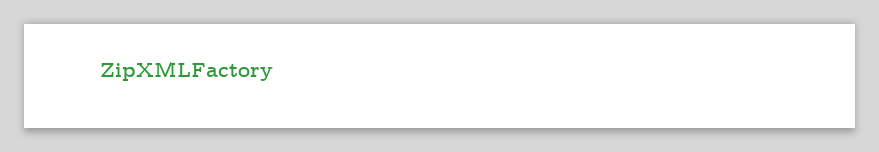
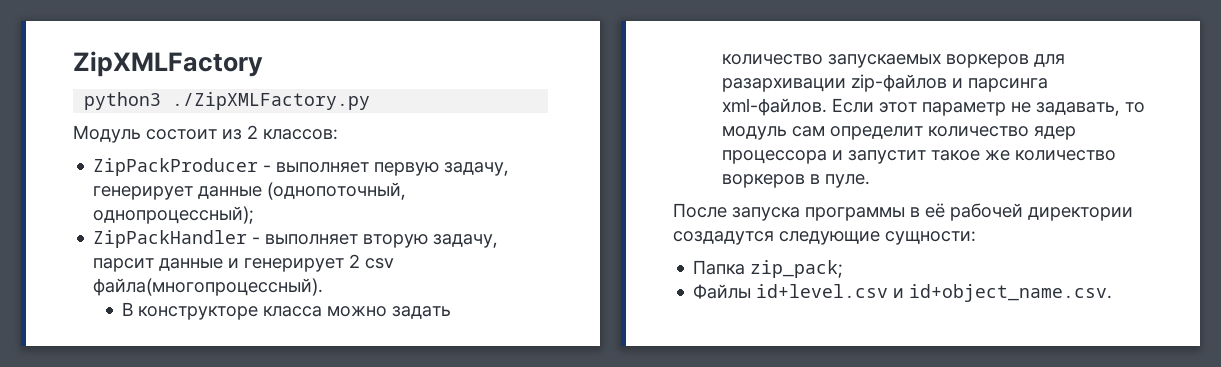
(273, 71) none -> [84,92,371,110] [73,125,338,143] [93,158,510,176] [93,182,407,200] [93,206,255,224] [93,230,499,248] [93,254,395,272] [93,278,324,296] [122,302,452,320] [722,54,1066,68] [722,74,1049,92] [722,98,1146,116] [722,126,1077,140] [722,150,1117,164] [722,174,871,188] [673,203,1133,221] [673,231,976,245] [693,260,844,278] [693,284,1113,302] // python3 ./ZipXMLFactory.py // Модуль состоит из 2 классов: // ZipPackProducer - выполняет первую задачу, генерирует данные (однопоточный, однопроцессный); // ZipPackHandler - выполняет вторую задачу, парсит данные и генерирует 2 csv файла(многопроцессный). // В конструкторе класса можно задать количество запускаемых воркеров для разархивации zip-файлов и парсинга xml-файлов. Если этот параметр не задавать, то модуль сам определит количество ядер процессора и запустит такое же количество воркеров в пуле. // После запуска программы в её рабочей директории создадутся следующие сущности: // Папка zip_pack; // Файлы id+level.csv и id+object_name.csv.

